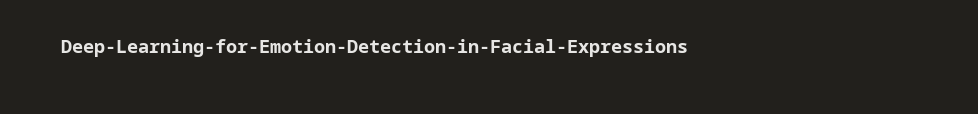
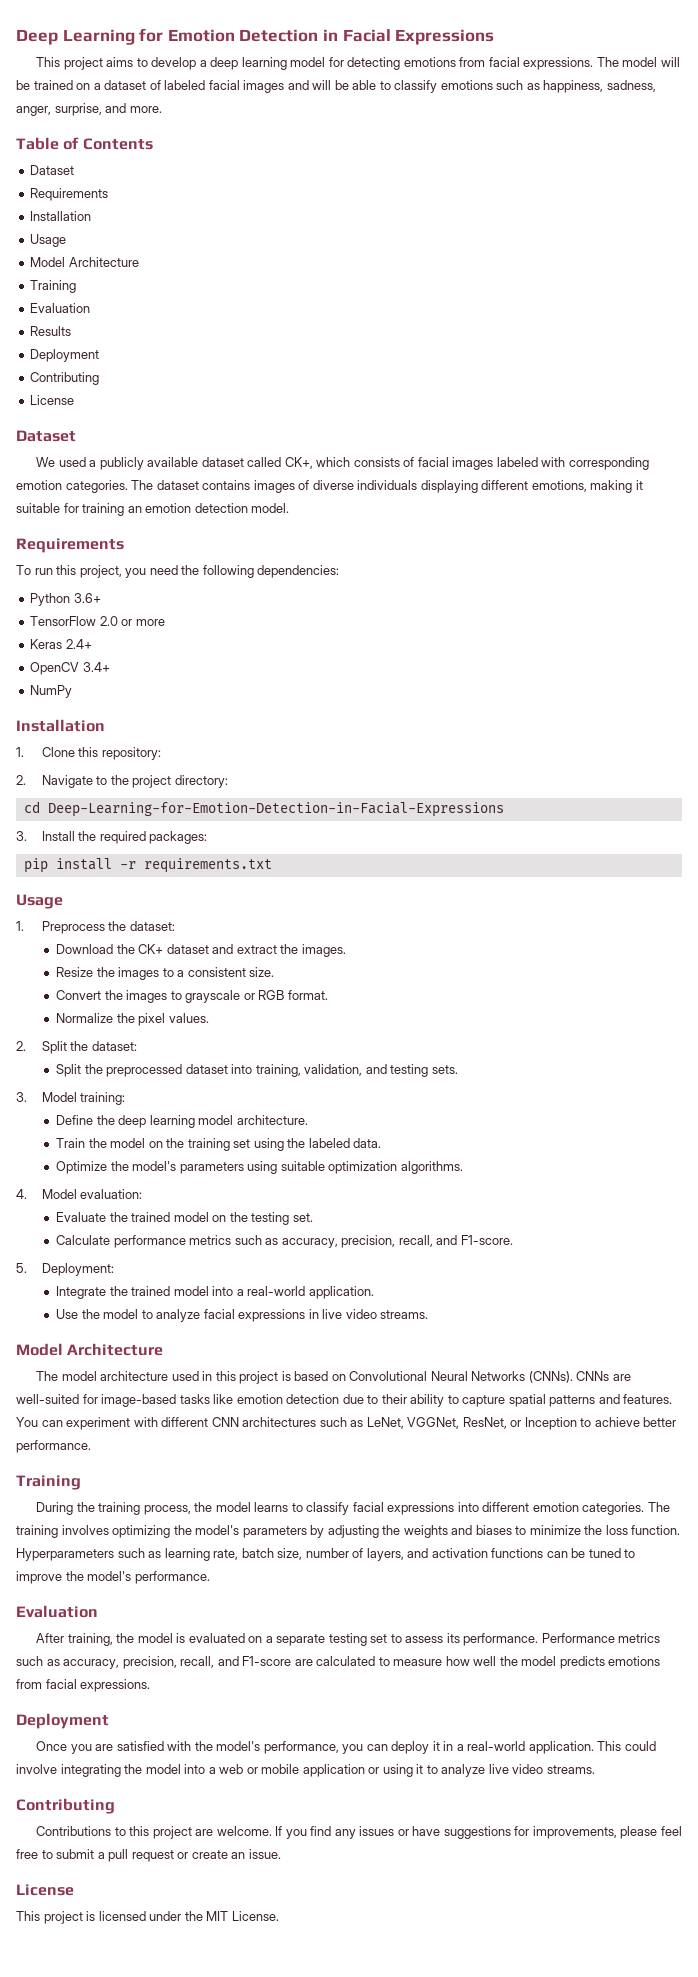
[61,39,688,57] Deep-Learning-for-Emotion-Detection-in-Facial-Expressions -> [16,28,495,45] [36,57,680,70] [16,80,656,93] [16,103,162,116] [16,137,153,150] [30,165,75,175] [30,188,109,201] [30,211,92,221] [30,234,67,247] [30,257,139,267] [30,280,77,293] [30,303,91,313] [30,326,72,336] [30,349,100,362] [30,372,100,385] [30,395,75,405] [16,430,76,442] [36,457,649,470] [16,480,643,493] [16,503,290,516] [16,538,124,553] [16,565,340,578] [30,593,101,606] [30,616,165,626] [30,639,92,649] [30,662,110,675] [30,685,73,698] [16,719,105,732] [16,747,161,760] [16,775,228,788] [23,801,504,817] [16,831,208,844] [23,858,272,873] [16,894,63,909] [16,921,175,934] [56,944,346,957] [56,967,275,980] [56,990,328,1003] [56,1013,209,1026] [16,1041,137,1054] [56,1064,458,1077] [16,1092,126,1105] [56,1115,308,1128] [56,1138,382,1151] [56,1161,463,1174] [16,1189,143,1199] [56,1212,313,1225] [56,1235,513,1248] [16,1263,114,1276] [56,1286,374,1299] [56,1309,429,1322] [16,1343,164,1356] [36,1371,631,1384] [16,1394,673,1407] [16,1417,677,1430] [16,1440,91,1453] [16,1475,81,1490] [36,1502,670,1515] [16,1525,681,1538] [16,1548,636,1561] [16,1571,210,1584] [16,1605,98,1618] [36,1633,661,1646] [16,1656,661,1669] [16,1679,151,1692] [16,1713,109,1729] [36,1741,656,1754] [16,1764,595,1777] [16,1798,115,1814] [36,1826,682,1839] [16,1849,281,1862] [16,1884,74,1896] [16,1911,279,1924] Deep Learning for Emotion Detection in Facial Expressions // This project aims to develop a deep learning model for detecting emotions from facial expressions. The model will be trained on a dataset of labeled facial images and will be able to classify emotions such as happiness, sadness, anger, surprise, and more. // Table of Contents // Dataset // Requirements // Installation // Usage // Model Architecture // Training // Evaluation // Results // Deployment // Contributing // License // Dataset // We used a publicly available dataset called CK+, which consists of facial images labeled with corresponding emotion categories. The dataset contains images of diverse individuals displaying different emotions, making it suitable for training an emotion detection model. // Requirements // To run this project, you need the following dependencies: // Python 3.6+ // TensorFlow 2.0 or more // Keras 2.4+ // OpenCV 3.4+ // NumPy // Installation // 1. Clone this repository: // 2. Navigate to the project directory: // cd Deep-Learning-for-Emotion-Detection-in-Facial-Expressions // 3. Install the required packages: // pip install -r requirements.txt // Usage // 1. Preprocess the dataset: // Download the CK+ dataset and extract the images. // Resize the images to a consistent size. // Convert the images to grayscale or RGB format. // Normalize the pixel values. // 2. Split the dataset: // Split the preprocessed dataset into training, validation, and testing sets. // 3. Model training: // Define the deep learning model architecture. // Train the model on the training set using the labeled data. // Optimize the model's parameters using suitable optimization algorithms. // 4. Model evaluation: // Evaluate the trained model on the testing set. // Calculate performance metrics such as accuracy, precision, recall, and F1-score. // 5. Deployment: // Integrate the trained model into a real-world application. // Use the model to analyze facial expressions in live video streams. // Model Architecture // The model architecture used in this project is based on Convolutional Neural Networks (CNNs). CNNs are well-suited for image-based tasks like emotion detection due to their ability to capture spatial patterns and features. You can experiment with different CNN architectures such as LeNet, VGGNet, ResNet, or Inception to achieve better performance. // Training // During the training process, the model learns to classify facial expressions into different emotion categories. The training involves optimizing the model's parameters by adjusting the weights and biases to minimize the loss function. Hyperparameters such as learning rate, batch size, number of layers, and activation functions can be tuned to improve the model's performance. // Evaluation // After training, the model is evaluated on a separate testing set to assess its performance. Performance metrics such as accuracy, precision, recall, and F1-score are calculated to measure how well the model predicts emotions from facial expressions. // Deployment // Once you are satisfied with the model's performance, you can deploy it in a real-world application. This could involve integrating the model into a web or mobile application or using it to analyze live video streams. // Contributing // Contributions to this project are welcome. If you find any issues or have suggestions for improvements, please feel free to submit a pull request or create an issue. // License // This project is licensed under the MIT License.

